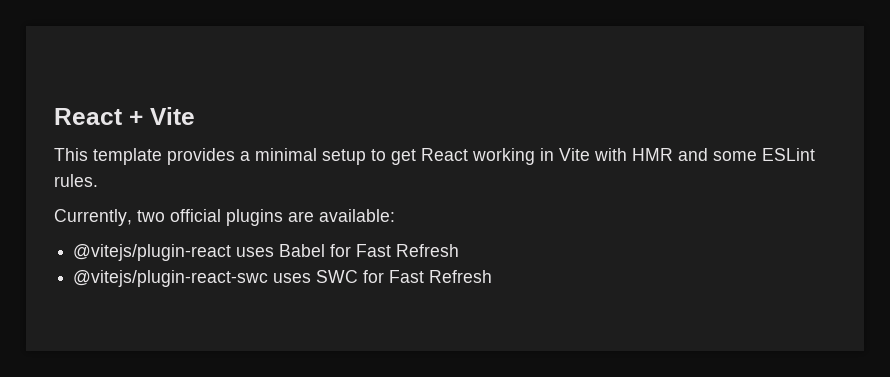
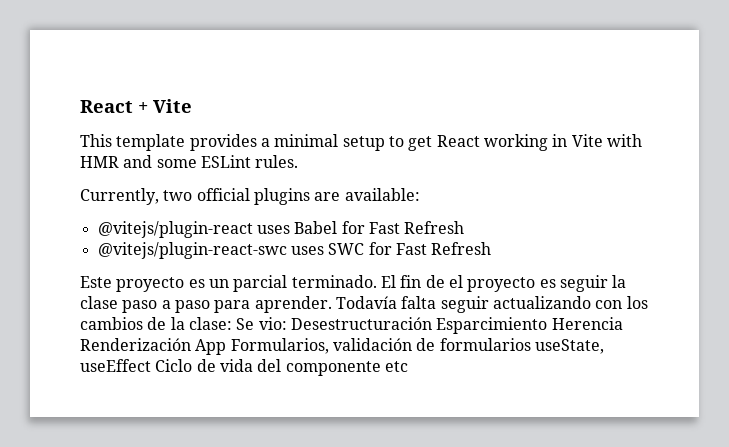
(493, 276) none -> [80,275,627,292] [80,296,648,313] [80,317,623,334] [80,338,604,355] [80,359,408,376] // Este proyecto es un parcial terminado. El fin de el proyecto es seguir la clase paso a paso para aprender. Todavía falta seguir actualizando con los cambios de la clase: Se vio: Desestructuración Esparcimiento Herencia Renderización App Formularios, validación de formularios useState, useEffect Ciclo de vida del componente etc

